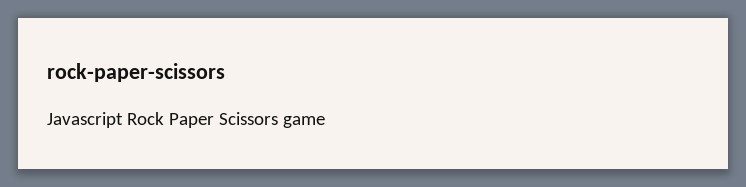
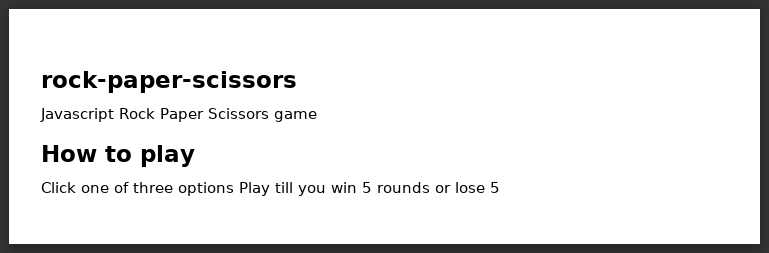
(325, 122) none -> [41,145,195,167] [41,182,500,196] // How to play // Click one of three options Play till you win 5 rounds or lose 5

